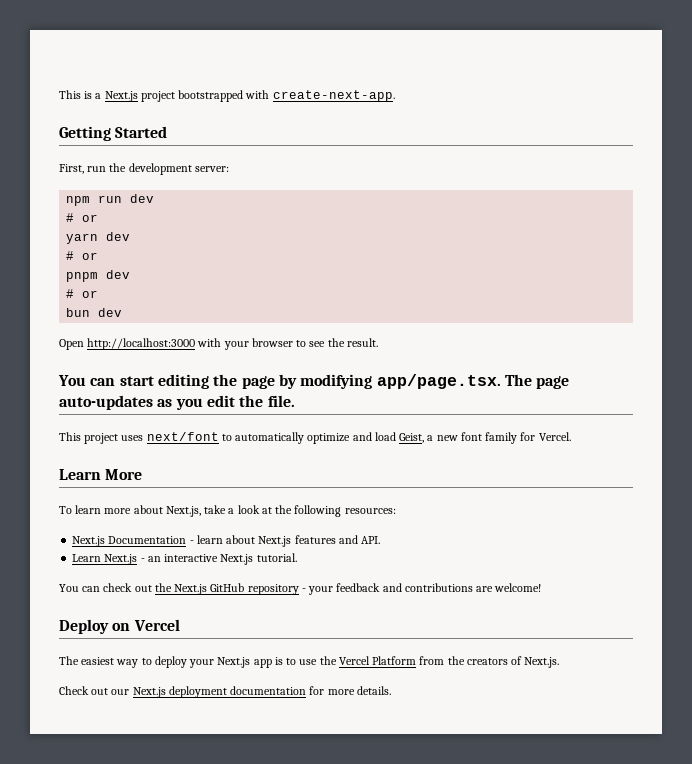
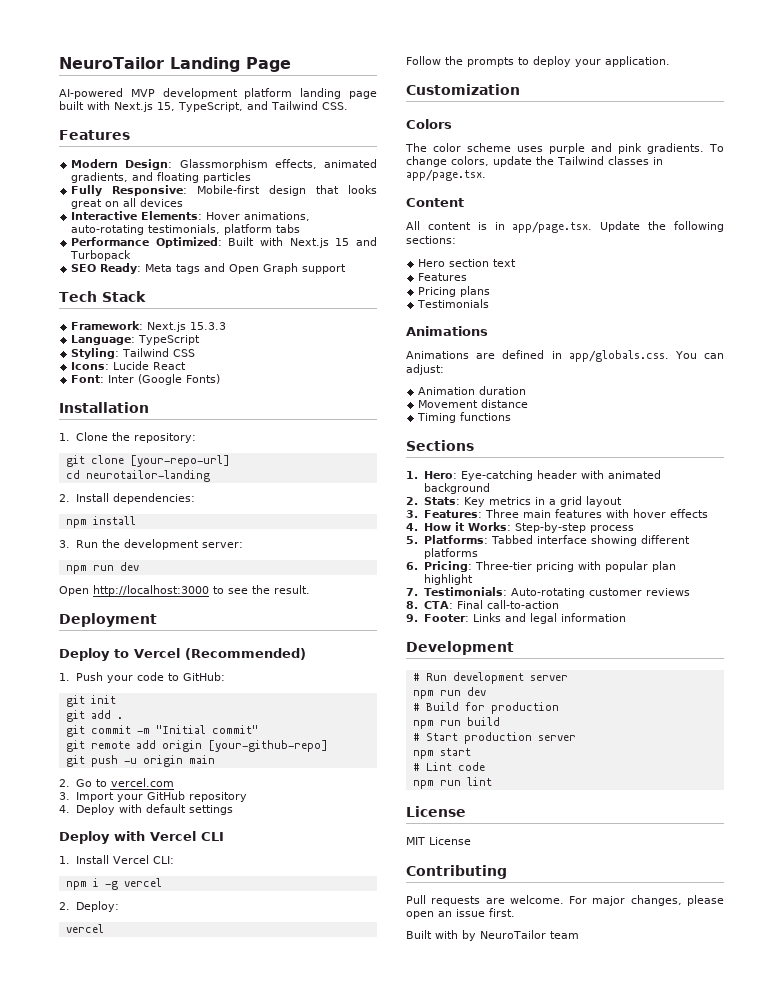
[59,90,395,102] [59,126,168,141] [59,164,107,174] This is a Next.js project bootstrapped with create-next-app. // Getting Started // First, run -> [59,57,291,72] [59,88,378,99] [59,101,348,112] [59,130,130,140] [71,159,377,170] [71,172,252,183] [71,185,377,196] [71,198,184,209] [71,211,311,221] [71,224,301,235] [71,237,377,248] [70,250,132,261] [71,263,347,274] [59,291,146,302] [71,321,227,332] [71,335,201,345] [71,348,196,359] [71,361,187,370] [71,374,221,385] [59,402,149,413] [59,432,196,443] [65,455,230,467] [65,470,210,482] [59,493,195,504] [65,516,136,528] [59,540,98,548] NeuroTailor Landing Page // AI-powered MVP development platform landing page built with Next.js 15, TypeScript, and Tailwind CSS. // Features // Modern Design: Glassmorphism effects, animated gradients, and floating particles // Fully Responsive: Mobile-first design that looks great on all devices // Interactive Elements: Hover animations, auto-rotating testimonials, platform tabs // Performance Optimized: Built with Next.js 15 and Turbopack // SEO Ready: Meta tags and Open Graph support // Tech Stack // Framework: Next.js 15.3.3 // Language: TypeScript // Styling: Tailwind CSS // Icons: Lucide React // Font: Inter (Google Fonts) // Installation // 1. Clone the repository: // git clone [your-repo-url] // cd neurotailor-landing // 2. Install dependencies: // npm install // 3. Run
[66,213,99,222] [66,232,131,244] [66,251,99,260] [66,270,131,282] [66,289,99,298] [66,308,123,317] // # or // yarn dev // # or // pnpm dev // # or // bun dev -> (139, 566) none
[197,338,293,350] with your browser -> (209, 590) none
[58,374,570,389] [59,395,295,410] [59,432,571,444] [59,469,143,480] [59,505,396,517] [72,535,381,547] [72,553,297,565] [59,583,542,595] [59,619,180,634] [59,656,560,668] [59,686,391,698] You can start editing the page by modifying app/page.tsx. The page auto-updates as you edit the file. // This project uses next/font to automatically optimize and load Geist, a new font family for Vercel. // Learn More // To learn more about Next.js, take a look at the following resources: // Next.js Documentation - learn about Next.js features and API. // Learn Next.js - an interactive Next.js tutorial. // You can check out the Next.js GitHub repository - your feedback and contributions are welcome! // Deploy on Vercel // The easiest way to deploy your Next.js app is to use the Vercel Platform from the creators of Next.js. // Check out our Next.js deployment documentation for more details. -> [59,613,157,627] [59,648,306,661] [59,672,225,683] [65,695,116,707] [65,710,123,722] [65,725,258,737] [65,740,328,752] [65,755,215,767] [59,778,174,787] [59,791,247,802] [59,804,233,815] [59,831,224,844] [59,855,174,864] [65,878,162,890] [59,901,119,912] [65,924,104,933] [406,56,670,67] [406,84,520,95] [406,119,452,129] [405,143,725,154] [406,156,663,167] [406,169,486,181] [406,198,464,207] [406,221,724,233] [406,236,456,244] [418,259,517,267] [418,273,468,281] [418,286,491,297] [417,299,490,308] [406,326,488,336] [406,350,724,362] [406,364,444,375] [418,386,527,395] [418,399,529,408] [417,412,512,423] [406,440,474,451] [406,470,661,481] [423,483,490,494] [406,496,622,507] [406,509,708,518] [406,522,634,533] [406,535,691,546] [423,548,478,559] [406,561,676,572] [423,574,473,585] [406,587,691,598] [406,600,559,609] [406,613,626,624] [406,641,514,655] [412,672,568,684] [412,687,486,699] [412,702,559,714] [412,717,500,729] [412,732,576,744] [412,748,471,759] [412,762,485,771] [412,777,492,789] [406,806,466,817] [406,837,471,845] [406,865,507,879] [406,895,724,906] [406,908,515,919] [406,930,579,941] Deployment // Deploy to Vercel (Recommended) // 1. Push your code to GitHub: // git init // git add . // git commit -m "Initial commit" // git remote add origin [your-github-repo] // git push -u origin main // 2. Go to vercel.com // 3. Import your GitHub repository // 4. Deploy with default settings // Deploy with Vercel CLI // 1. Install Vercel CLI: // npm i -g vercel // 2. Deploy: // vercel // Follow the prompts to deploy your application. // Customization // Colors // The color scheme uses purple and pink gradients. To change colors, update the Tailwind classes in app/page.tsx. // Content // All content is in app/page.tsx. Update the following sections: // Hero section text // Features // Pricing plans // Testimonials // Animations // Animations are defined in app/globals.css. You can adjust: // Animation duration // Movement distance // Timing functions // Sections // 1. Hero: Eye-catching header with animated background // 2. Stats: Key metrics in a grid layout // 3. Features: Three main features with hover effects // 4. How it Works: Step-by-step process // 5. Platforms: Tabbed interface showing different platforms // 6. Pricing: Three-tier pricing with popular plan highlight // 7. Testimonials: Auto-rotating customer reviews // 8. CTA: Final call-to-action // 9. Footer: Links and legal information // Development // # Run development server // npm run dev // # Build for production // npm run build // # Start production server // npm start // # Lint code // npm run lint // License // MIT License // Contributing // Pull requests are welcome. For major changes, please open an issue first. // Built with by NeuroTailor team

